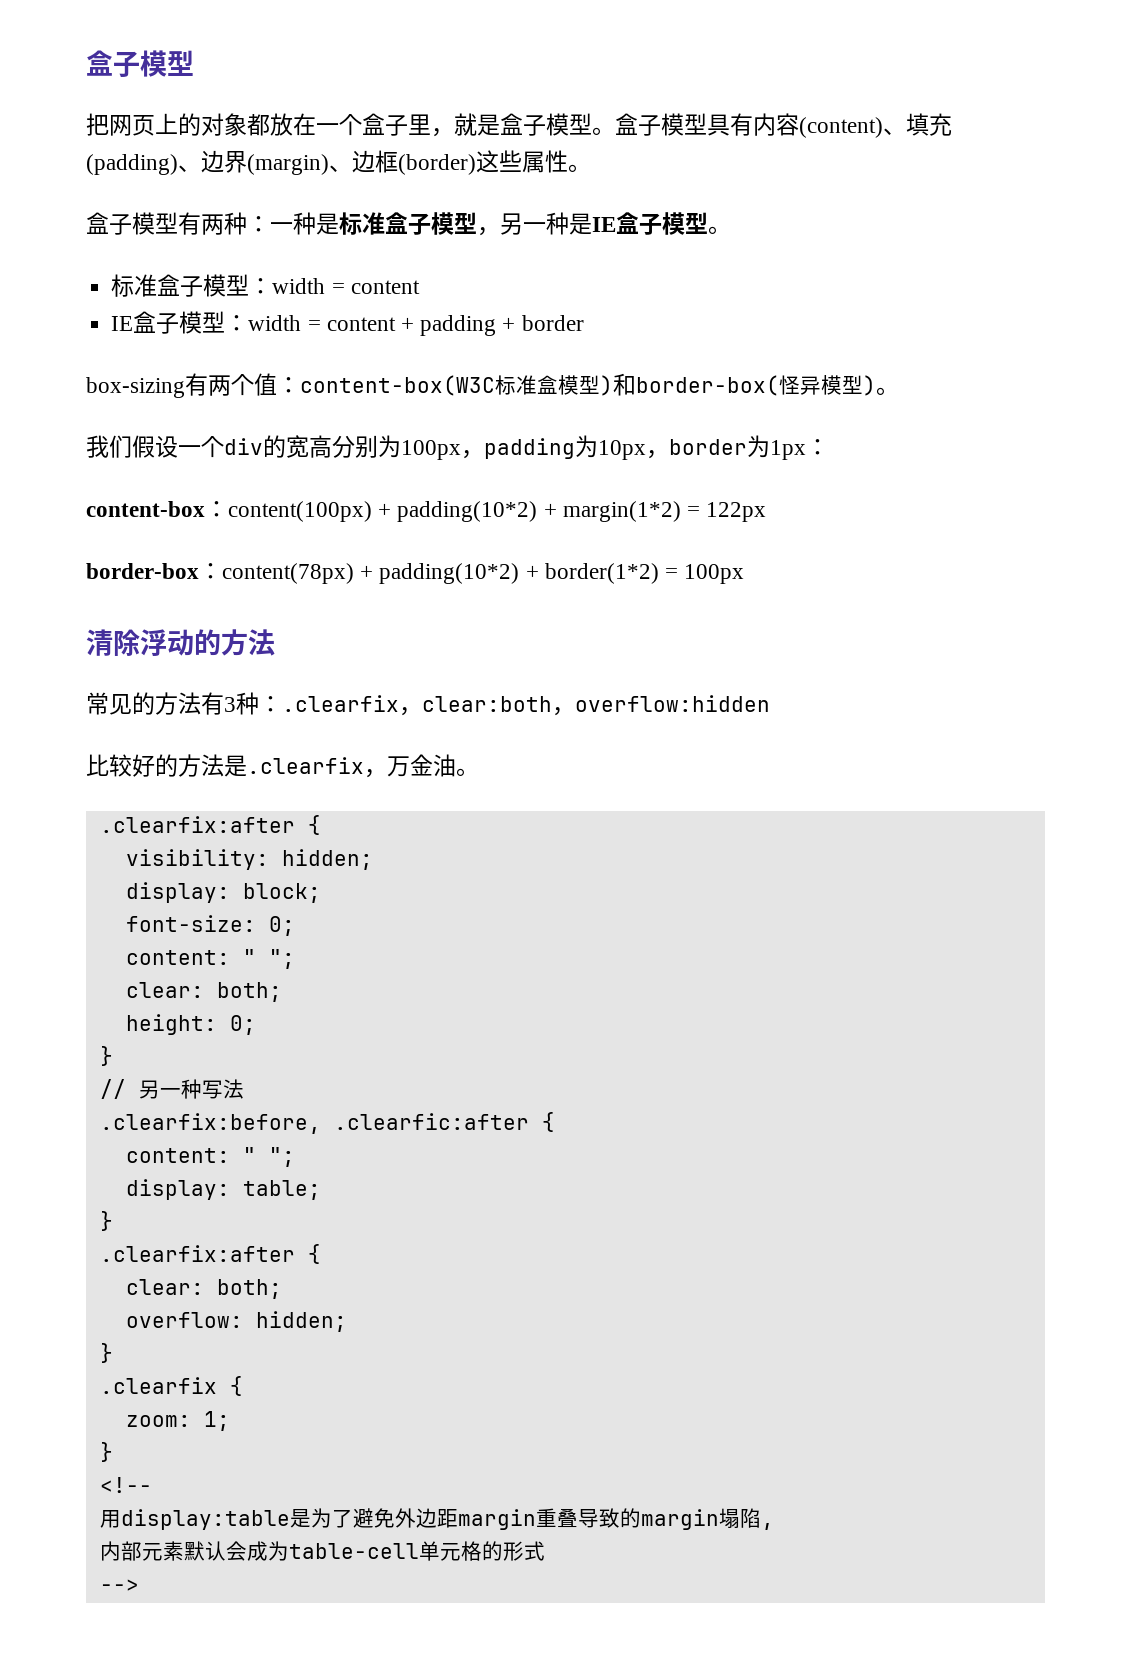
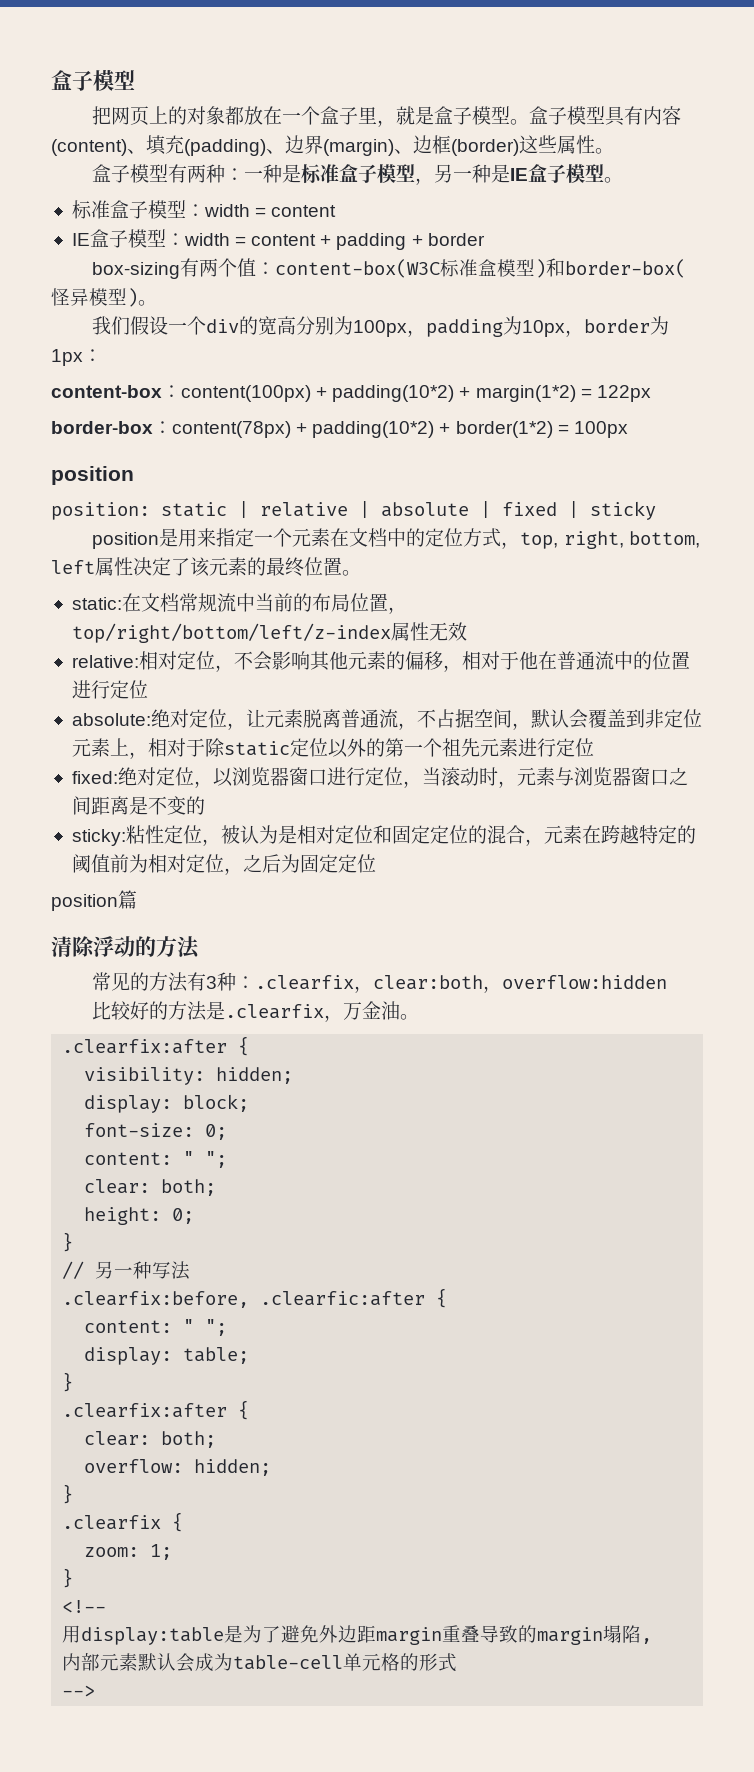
(745, 574) none -> [51,466,134,485] [51,501,656,520] [92,528,700,549] [51,557,361,577] [71,593,407,614] [71,622,467,643] [71,651,690,672] [71,680,148,699] [71,709,702,730] [71,738,594,759] [71,767,688,788] [71,796,205,815] [71,825,696,846] [71,854,376,875] [51,890,137,911] // position // position: static | relative | absolute | fixed | sticky // position是用来指定一个元素在文档中的定位方式，top, right, bottom, left属性决定了该元素的最终位置。 // static:在文档常规流中当前的布局位置，top/right/bottom/left/z-index属性无效 // relative:相对定位，不会影响其他元素的偏移，相对于他在普通流中的位置进行定位 // absolute:绝对定位，让元素脱离普通流，不占据空间，默认会覆盖到非定位元素上，相对于除static定位以外的第一个祖先元素进行定位 // fixed:绝对定位，以浏览器窗口进行定位，当滚动时，元素与浏览器窗口之间距离是不变的 // sticky:粘性定位，被认为是相对定位和固定定位的混合，元素在跨越特定的阈值前为相对定位，之后为固定定位 // position篇

